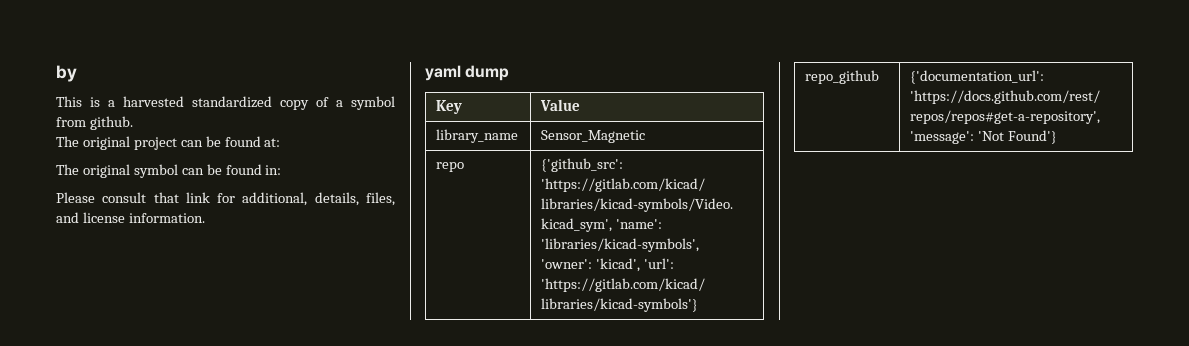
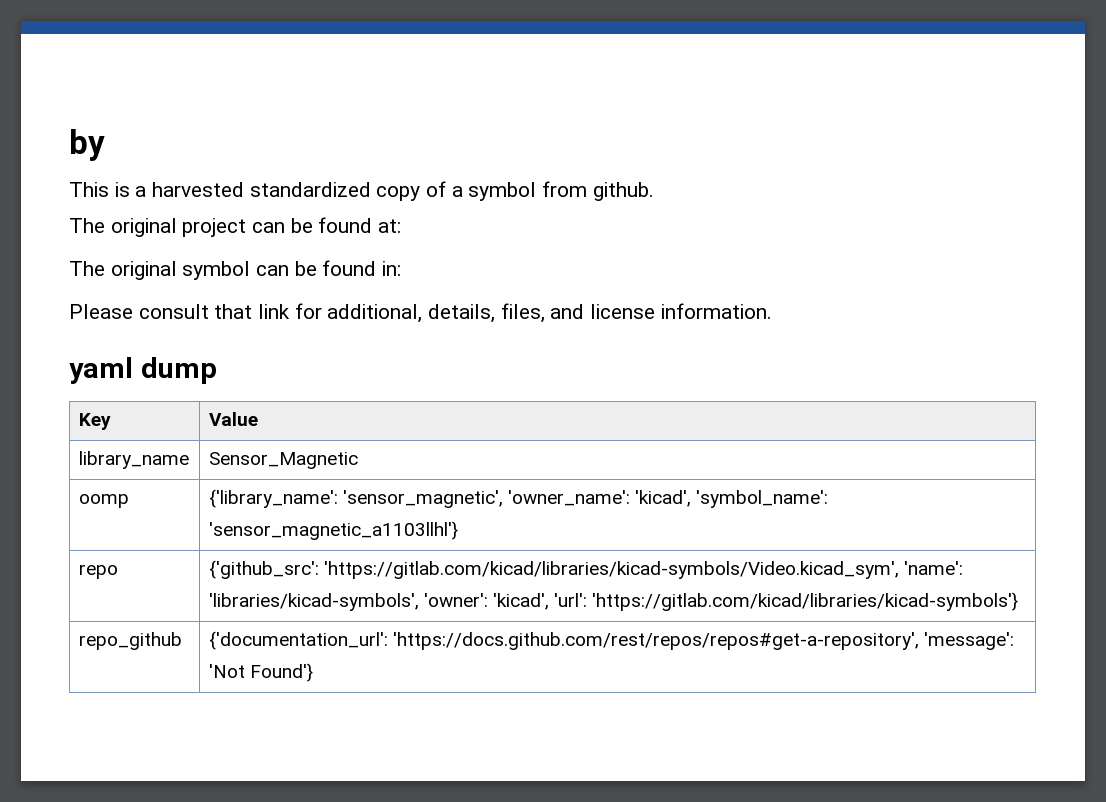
(646, 136) none -> [78,494,129,508] [208,489,829,508] [208,521,458,540] // oomp | {'library_name': 'sensor_magnetic', 'owner_name': 'kicad', 'symbol_name': 'sensor_magnetic_a1103llhl'}

